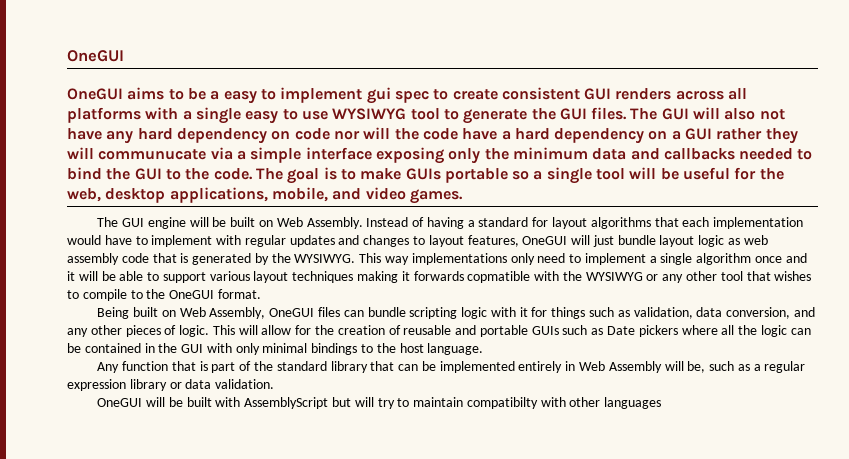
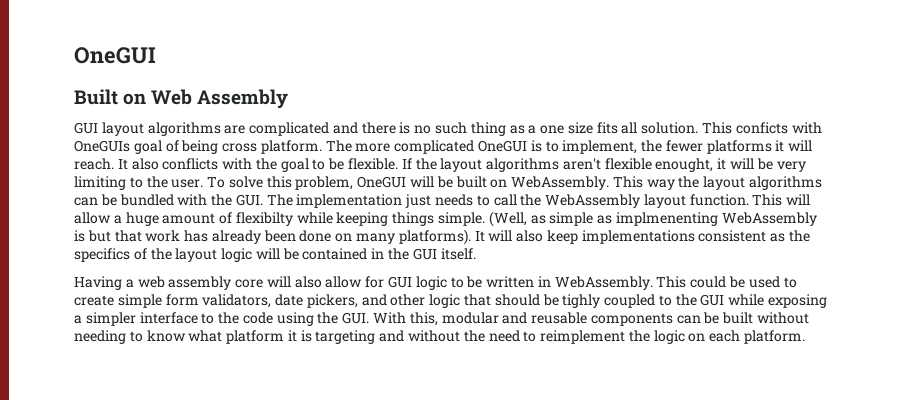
[67,87,748,104] [67,107,785,124] [67,127,798,144] [67,147,813,164] [67,167,784,184] [67,187,463,204] [97,217,804,229] [67,235,768,247] [67,253,807,265] [67,271,812,283] [67,289,261,301] [97,307,815,319] [67,325,811,337] OneGUI aims to be a easy to implement gui spec to create consistent GUI renders across all platforms with a single easy to use WYSIWYG tool to generate the GUI files. The GUI will also not have any hard dependency on code nor will the code have a hard dependency on a GUI rather they will communucate via a simple interface exposing only the minimum data and callbacks needed to bind the GUI to the code. The goal is to make GUIs portable so a single tool will be useful for the web, desktop applications, mobile, and video games. // The GUI engine will be built on Web Assembly. Instead of having a standard for layout algorithms that each implementation would have to implement with regular updates and changes to layout features, OneGUI will just bundle layout logic as web assembly code that is generated by the WYSIWYG. This way implementations only need to implement a single algorithm once and it will be able to support various layout techniques making it forwards copmatible with the WYSIWYG or any other tool that wishes to compile to the OneGUI format. // Being built on Web Assembly, OneGUI files can bundle scripting logic with it for things such as validation, data conversion, and any other pieces of logic. This will allow for the creation of reusable and portable GUIs such as Date pickers where all the logic can -> [74,89,289,109] [74,122,822,136] [74,140,813,154] [74,158,806,172] [74,176,823,190] [74,194,811,208] [74,211,817,227] [74,229,811,245] [74,248,280,262] Built on Web Assembly // GUI layout algorithms are complicated and there is no such thing as a one size fits all solution. This conficts with OneGUIs goal of being cross platform. The more complicated OneGUI is to implement, the fewer platforms it will reach. It also conflicts with the goal to be flexible. If the layout algorithms aren't flexible enought, it will be very limiting to the user. To solve this problem, OneGUI will be built on WebAssembly. This way the layout algorithms can be bundled with the GUI. The implementation just needs to call the WebAssembly layout function. This will allow a huge amount of flexibilty while keeping things simple. (Well, as simple as implmenenting WebAssembly is but that work has already been done on many platforms). It will also keep implementations consistent as the specifics of the layout logic will
[206,343,484,355] [97,361,806,373] [67,379,275,391] [97,397,662,409] with only minimal bindings to the host language. // Any function that is part of the standard library that can be implemented entirely in Web Assembly will be, such as a regular expression library or data validation. // OneGUI will be built with AssemblyScript but will try to maintain compatibilty with other languages -> [440,248,476,260] [74,276,797,290] [74,294,828,308] [74,312,810,326] [74,330,806,344] itself. // Having a web assembly core will also allow for GUI logic to be written in WebAssembly. This could be used to create simple form validators, date pickers, and other logic that should be tighly coupled to the GUI while exposing a simpler interface to the code using the GUI. With this, modular and reusable components can be built without needing to know what platform it is targeting and without the need to reimplement the logic on each platform.

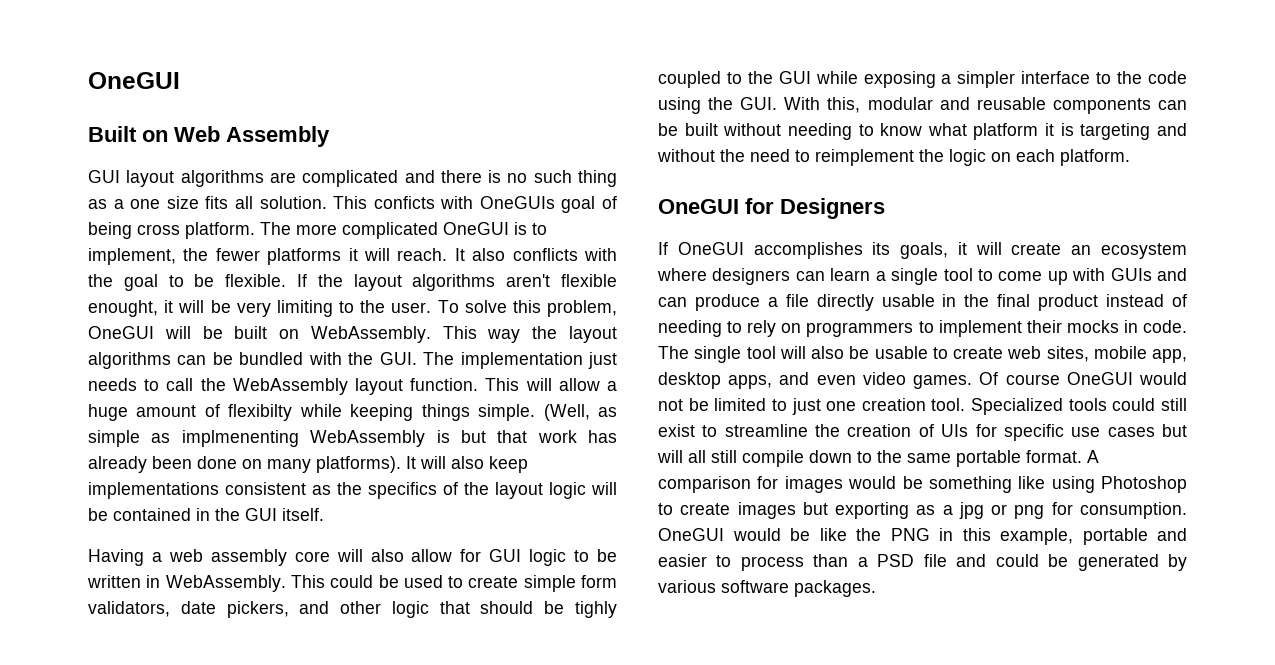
(806, 337) none -> [658,198,885,219] [658,242,1187,259] [657,268,1187,285] [658,294,1187,311] [658,320,1187,337] [658,346,1187,363] [658,372,1187,389] [658,398,1187,415] [658,424,1187,441] [657,450,1099,467] [658,476,1187,493] [658,502,1187,519] [658,528,1187,545] [658,554,1187,571] [658,580,876,597] // OneGUI for Designers // If OneGUI accomplishes its goals, it will create an ecosystem where designers can learn a single tool to come up with GUIs and can produce a file directly usable in the final product instead of needing to rely on programmers to implement their mocks in code. The single tool will also be usable to create web sites, mobile app, desktop apps, and even video games. Of course OneGUI would not be limited to just one creation tool. Specialized tools could still exist to streamline the creation of UIs for specific use cases but will all still compile down to the same portable format. A comparison for images would be something like using Photoshop to create images but exporting as a jpg or png for consumption. OneGUI would be like the PNG in this example, portable and easier to process than a PSD file and could be generated by various software packages.

